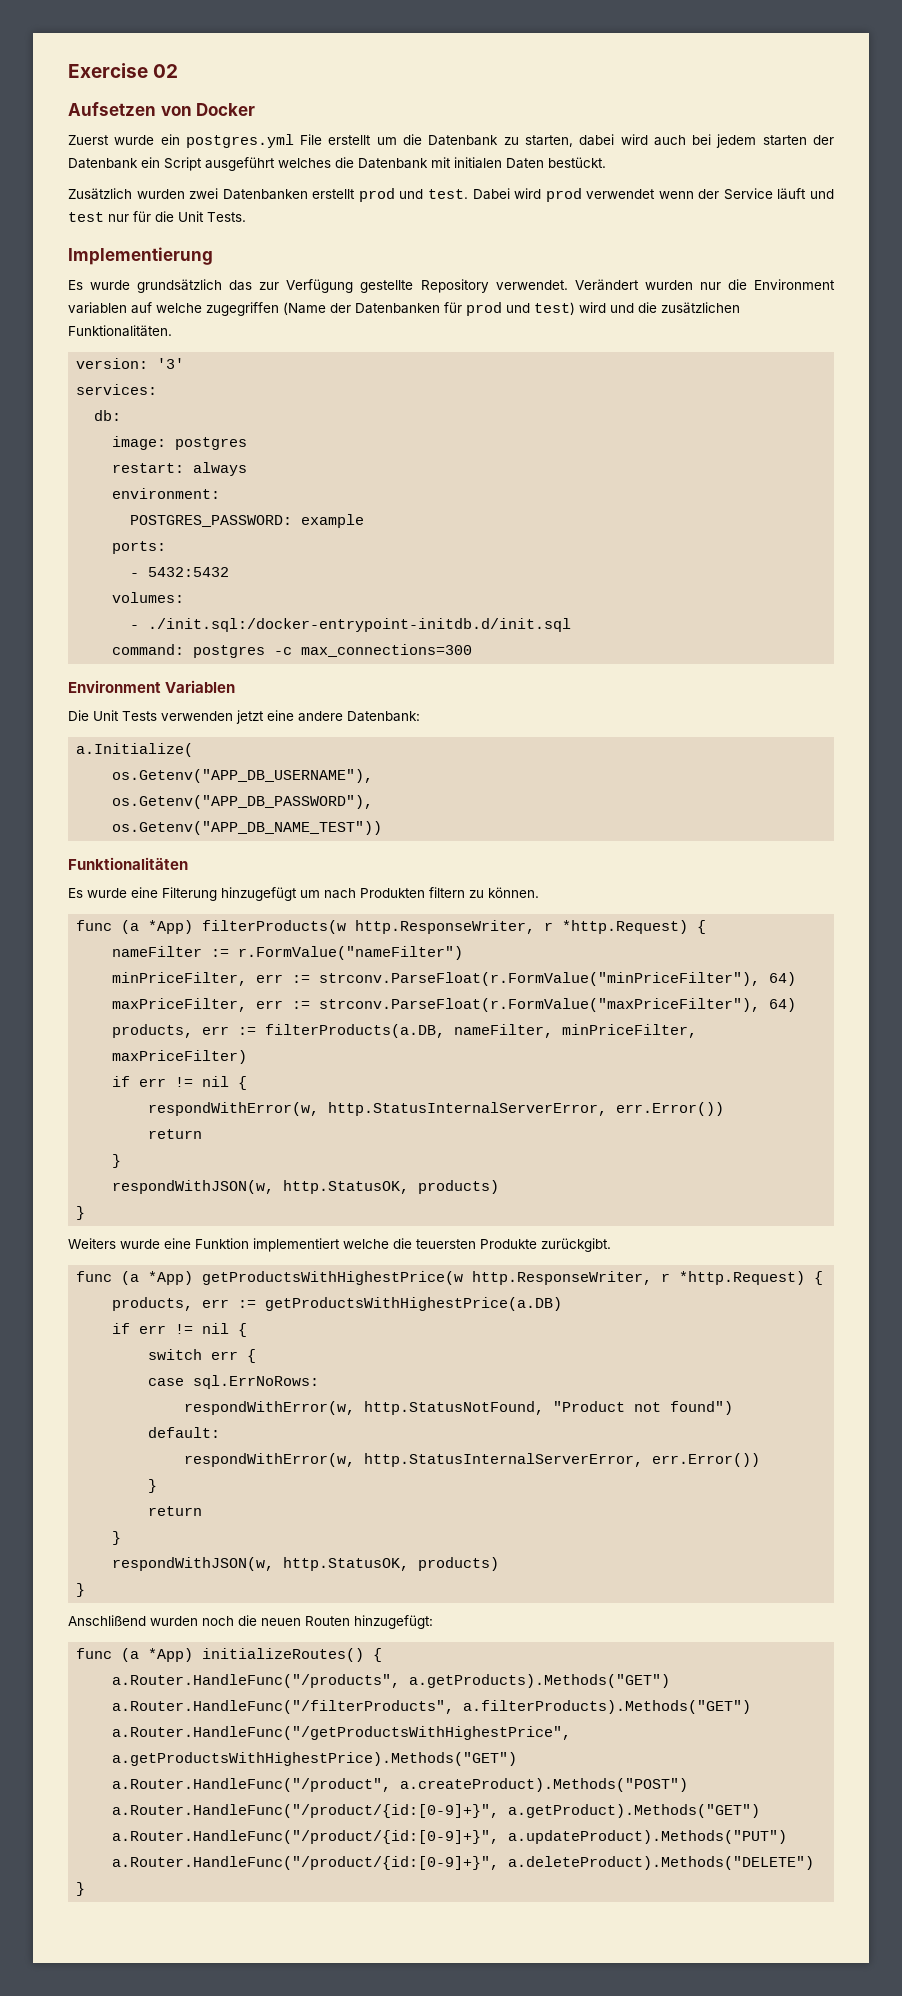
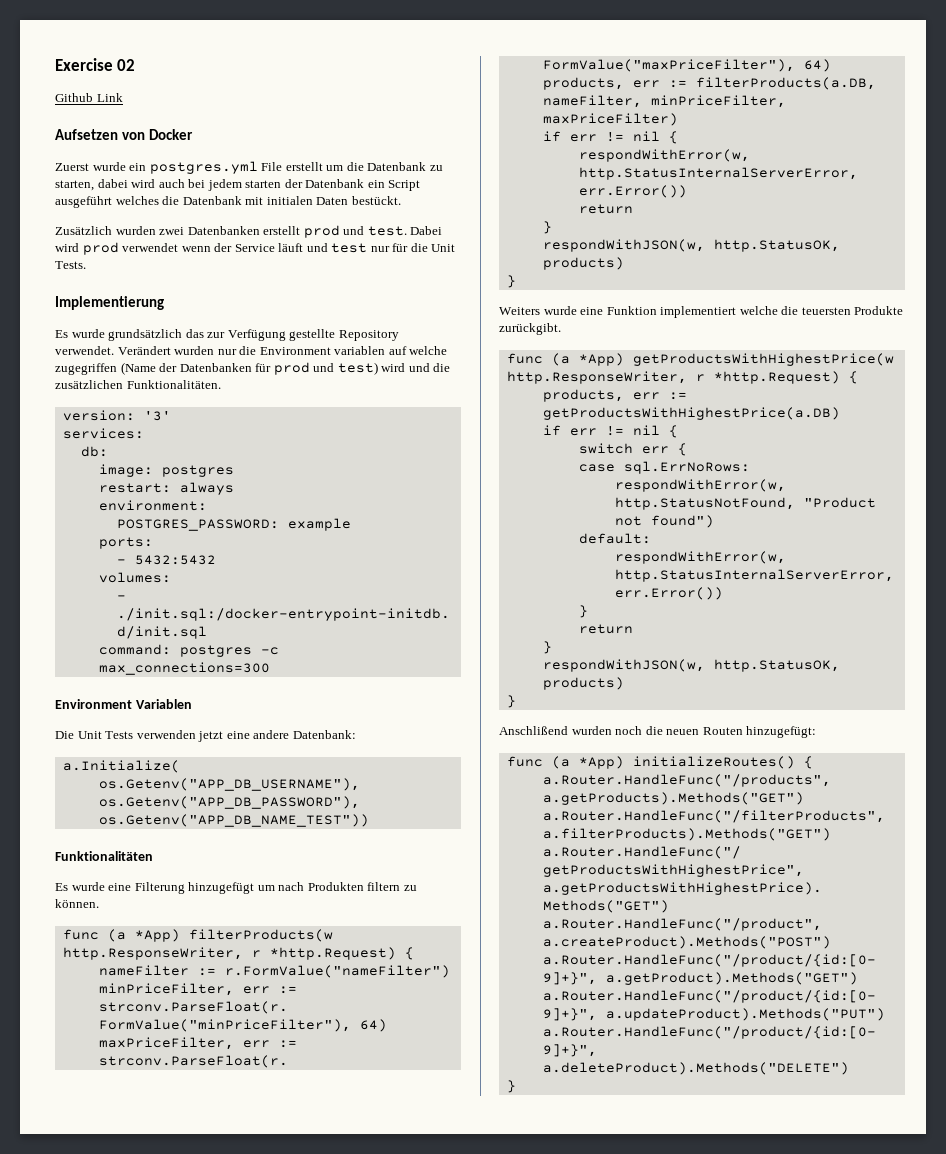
(179, 71) none -> [55,93,123,102] // Github Link

